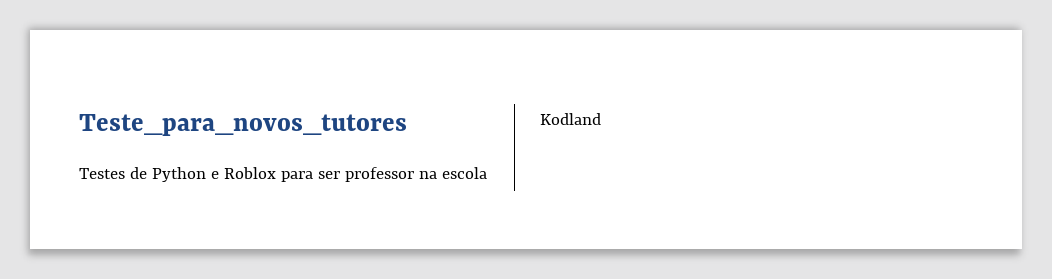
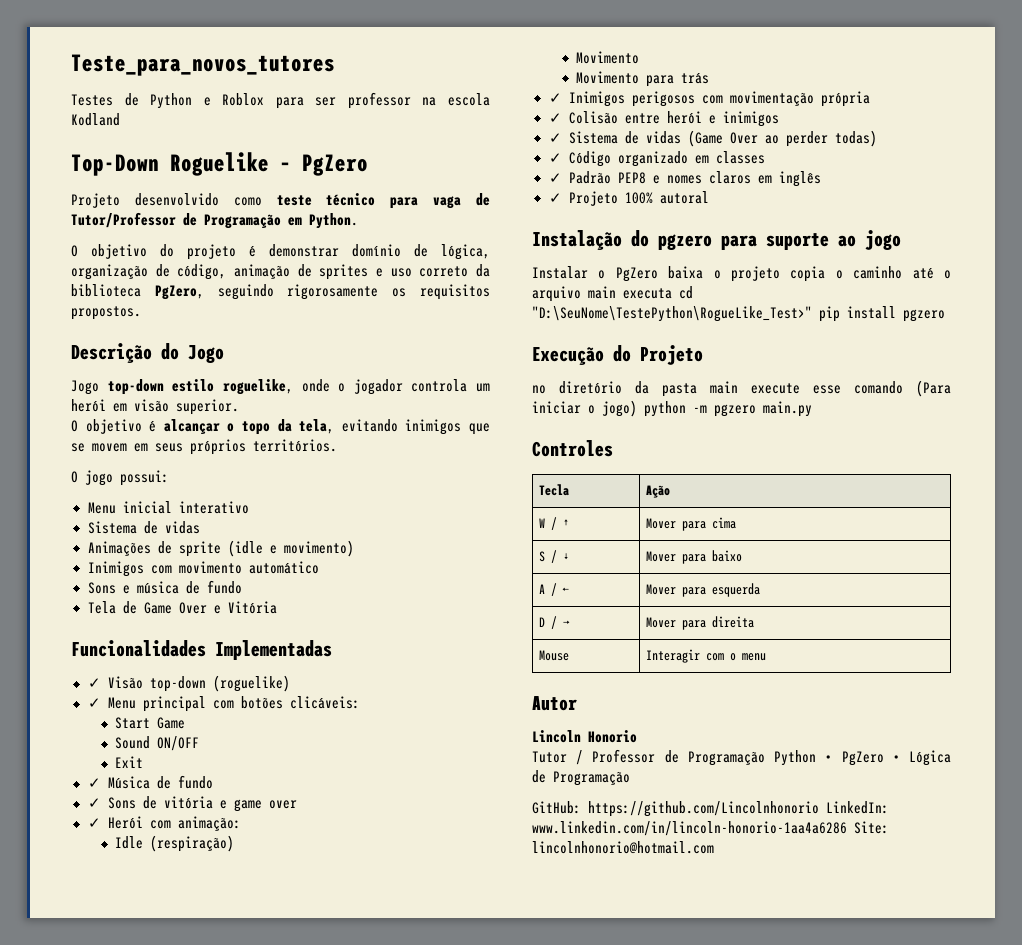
(601, 119) none -> [71,152,368,176] [71,193,490,209] [71,212,358,229] [71,244,490,260] [71,264,491,280] [71,284,491,300] [71,306,141,320] [71,343,224,363] [71,379,490,395] [71,399,239,415] [71,419,490,435] [71,439,337,455] [71,470,169,486] [87,501,249,514] [87,521,200,534] [87,540,354,557] [87,561,319,577] [87,580,242,594] [87,601,277,614] [71,640,332,660] [87,675,290,692] [87,696,360,712] [115,717,186,729] [115,736,200,751] [115,756,144,768] [87,775,213,789] [87,796,297,812] [87,816,241,831] [115,835,235,852] [576,51,640,64] [576,71,710,87] [548,91,870,107] [548,111,779,127] [548,130,877,147] [548,151,765,167] [548,171,821,187] [548,191,709,206] [532,230,901,250] [532,266,951,282] [532,286,693,302] [532,306,945,322] [532,345,703,365] [532,380,951,397] [532,400,812,417] [532,440,613,457] [539,484,570,496] [646,485,671,498] [539,517,570,530] [646,517,737,531] [539,550,570,563] [646,550,743,564] [539,583,570,596] [646,583,761,597] [539,616,571,629] [646,616,755,630] [539,650,570,661] [646,649,767,663] [532,696,577,711] [532,730,637,743] [532,749,951,766] [532,770,630,786] [532,801,889,817] [532,821,889,836] [532,841,714,854] // Top-Down Roguelike – PgZero // Projeto desenvolvido como teste técnico para vaga de Tutor/Professor de Programação em Python. // O objetivo do projeto é demonstrar domínio de lógica, organização de código, animação de sprites e uso correto da biblioteca PgZero, seguindo rigorosamente os requisitos propostos. // Descrição do Jogo // Jogo top-down estilo roguelike, onde o jogador controla um herói em visão superior. // O objetivo é alcançar o topo da tela, evitando inimigos que se movem em seus próprios territórios. // O jogo possui: // Menu inicial interativo // Sistema de vidas // Animações de sprite (idle e movimento) // Inimigos com movimento automático // Sons e música de fundo // Tela de Game Over e Vitória // Funcionalidades Implementadas // ✓ Visão top-down (roguelike) // ✓ Menu principal com botões clicáveis: // Start Game // Sound ON/OFF // Exit // ✓ Música de fundo // ✓ Sons de vitória e game over // ✓ Herói com animação: // Idle (respiração) // Movimento // Movimento para trás // ✓ Inimigos perigosos com movimentação própria // ✓ Colisão entre herói e inimigos // ✓ Sistema de vidas (Game Over ao perder todas) // ✓ Código organizado em classes // ✓ Padrão PEP8 e nomes claros em inglês // ✓ Projeto 100% autoral // Instalação do pgzero para suporte ao jogo // Instalar o PgZero baixa o projeto copia o caminho até o arquivo main executa cd "D:\SeuNome\TestePython\RogueLike_Test>" pip install pgzero // Execução do Projeto // no diretório da pasta main execute esse comando (Para iniciar o jogo) python -m pgzero main.py // Controles // Tecla | Ação // W / ↑ | Mover para cima // S / ↓ | Mover para baixo // A / ← | Mover para esquerda // D / → | Mover para direita // Mouse | Interagir com o menu // Autor // Lincoln Honorio // Tutor / Professor de Programação Python • PgZero • Lógica de Programação // GitHub: https://github.com/Lincolnhonorio LinkedIn: www.linkedin.com/in/lincoln-honorio-1aa4a6286 Site: lincolnhonorio@hotmail.com

